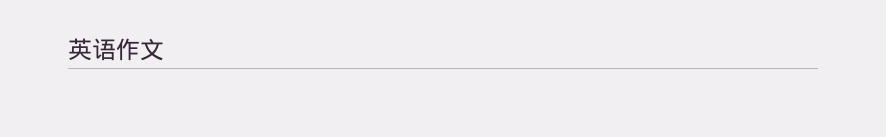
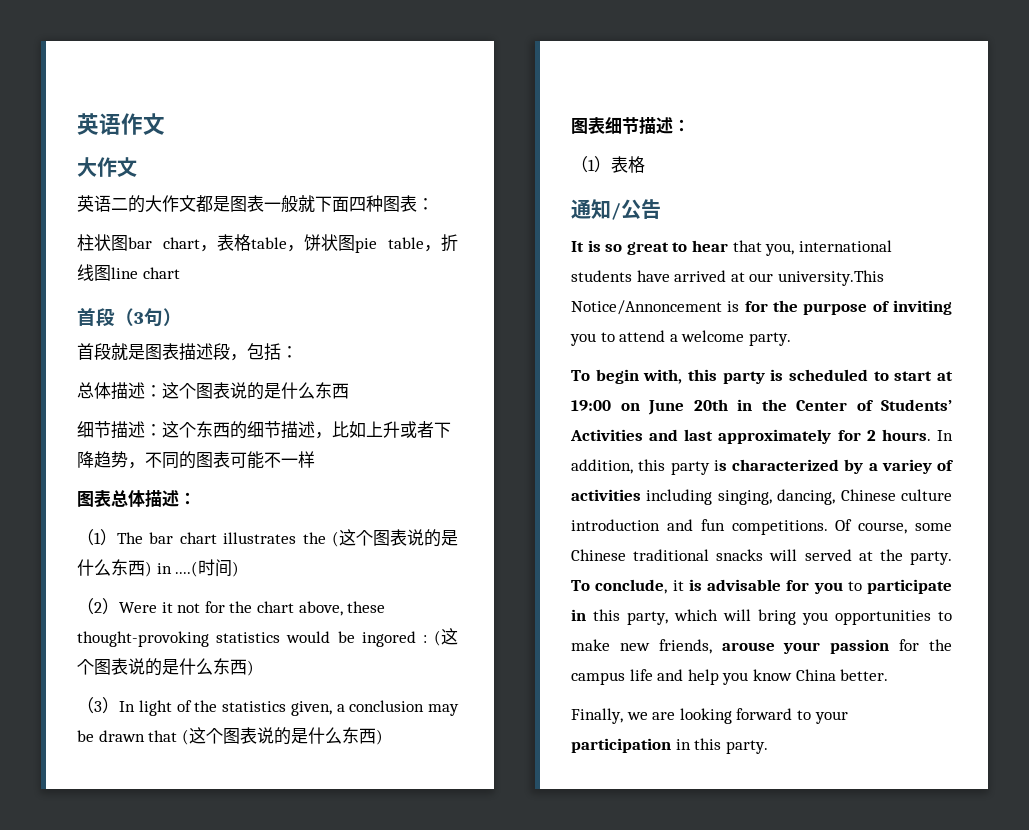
(164, 49) none -> [77,157,137,177] [77,195,434,213] [77,234,458,253] [77,264,180,281] [77,307,182,327] [77,343,298,361] [77,382,349,400] [77,421,451,439] [77,451,315,469] [77,490,196,507] [77,529,458,547] [77,559,240,577] [77,598,386,616] [77,628,459,647] [77,658,254,676] [77,697,459,716] [77,727,383,745] [571,116,690,134] [571,156,645,173] [571,199,661,220] [571,240,892,256] [571,270,884,286] [571,300,952,315] [570,330,791,346] [571,369,953,384] [571,399,952,415] [570,429,954,444] [571,459,954,475] [571,489,952,505] [571,519,952,535] [571,549,952,565] [571,579,952,594] [571,609,952,625] [571,639,952,654] [571,669,889,685] [571,708,848,724] [571,738,768,754] // 大作文 // 英语二的大作文都是图表一般就下面四种图表： // 柱状图bar chart，表格table，饼状图pie table，折线图line chart // 首段（3句） // 首段就是图表描述段，包括： // 总体描述：这个图表说的是什么东西 // 细节描述：这个东西的细节描述，比如上升或者下降趋势，不同的图表可能不一样 // 图表总体描述： // （1）The bar chart illustrates the (这个图表说的是什么东西) in ....(时间) // （2）Were it not for the chart above, these thought-provoking statistics would be ingored : (这个图表说的是什么东西) // （3）In light of the statistics given, a conclusion may be drawn that (这个图表说的是什么东西) // 图表细节描述： // （1）表格 // 通知/公告 // It is so great to hear that you, international students have arrived at our university.This Notice/Annoncement is for the purpose of inviting you to attend a welcome party. // To begin with, this party is scheduled to start at 19:00 on June 20th in the Center of Students’ Activities and last approximately for 2 hours. In addition, this party is characterized by a variey of activities including singing, dancing, Chinese culture introduction and fun competitions. Of course, some Chinese traditional snacks will served at the party. To conclude, it is advisable for you to participate in this party, which will bring you opportunities to make new friends, arouse your passion for the campus life and help you know China better. // Finally, we are looking forward to your participation in this party.

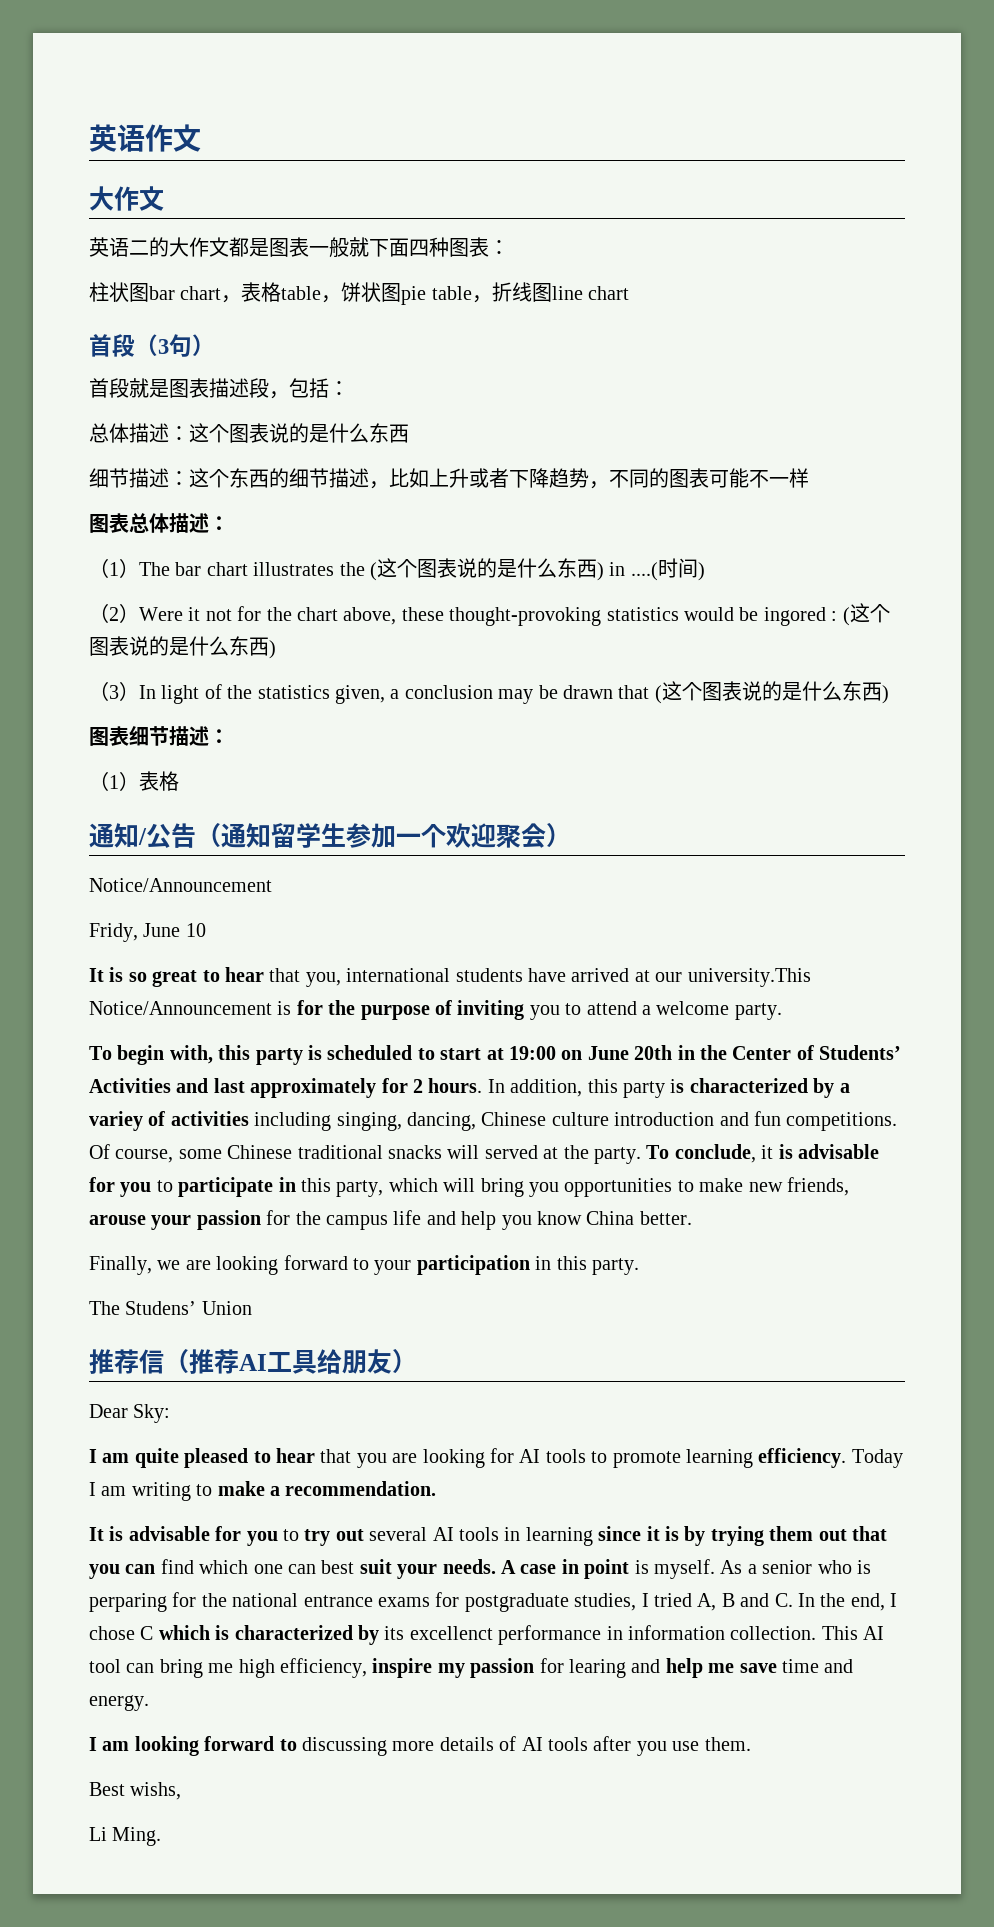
(661, 209) none -> [196,823,571,848] [89,878,272,892] [89,923,206,942] （通知留学生参加一个欢迎聚会） // Notice/Announcement // Fridy, June 10
[571,300,722,315] Notice/Annoncement -> [89,1001,272,1015] Notice/Announcement
(768, 747) none -> [89,1301,252,1315] [89,1349,417,1374] [89,1404,171,1423] [89,1448,903,1468] [89,1481,437,1501] [89,1526,887,1546] [89,1559,871,1579] [89,1592,898,1612] [89,1625,885,1645] [89,1658,854,1678] [89,1695,149,1711] [89,1736,751,1756] [89,1782,182,1800] [89,1827,162,1846] // The Studens’ Union // 推荐信（推荐AI工具给朋友） // Dear Sky: // I am quite pleased to hear that you are looking for AI tools to promote learning efficiency. Today I am writing to make a recommendation. // It is advisable for you to try out several AI tools in learning since it is by trying them out that you can find which one can best suit your needs. A case in point is myself. As a senior who is perparing for the national entrance exams for postgraduate studies, I tried A, B and C. In the end, I chose C which is characterized by its excellenct performance in information collection. This AI tool can bring me high efficiency, inspire my passion for learing and help me save time and energy. // I am looking forward to discussing more details of AI tools after you use them. // Best wishs, // Li Ming.

